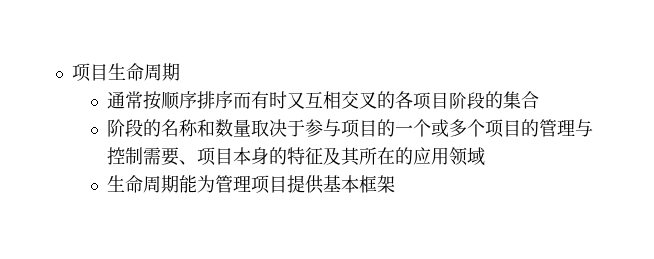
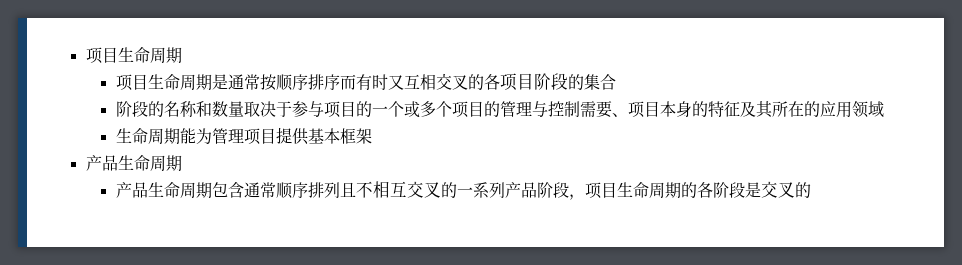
(180, 72) none -> [115,74,228,91] 项目生命周期是
(396, 184) none -> [85,155,182,172] [115,181,811,200] // 产品生命周期 // 产品生命周期包含通常顺序排列且不相互交叉的一系列产品阶段，项目生命周期的各阶段是交叉的

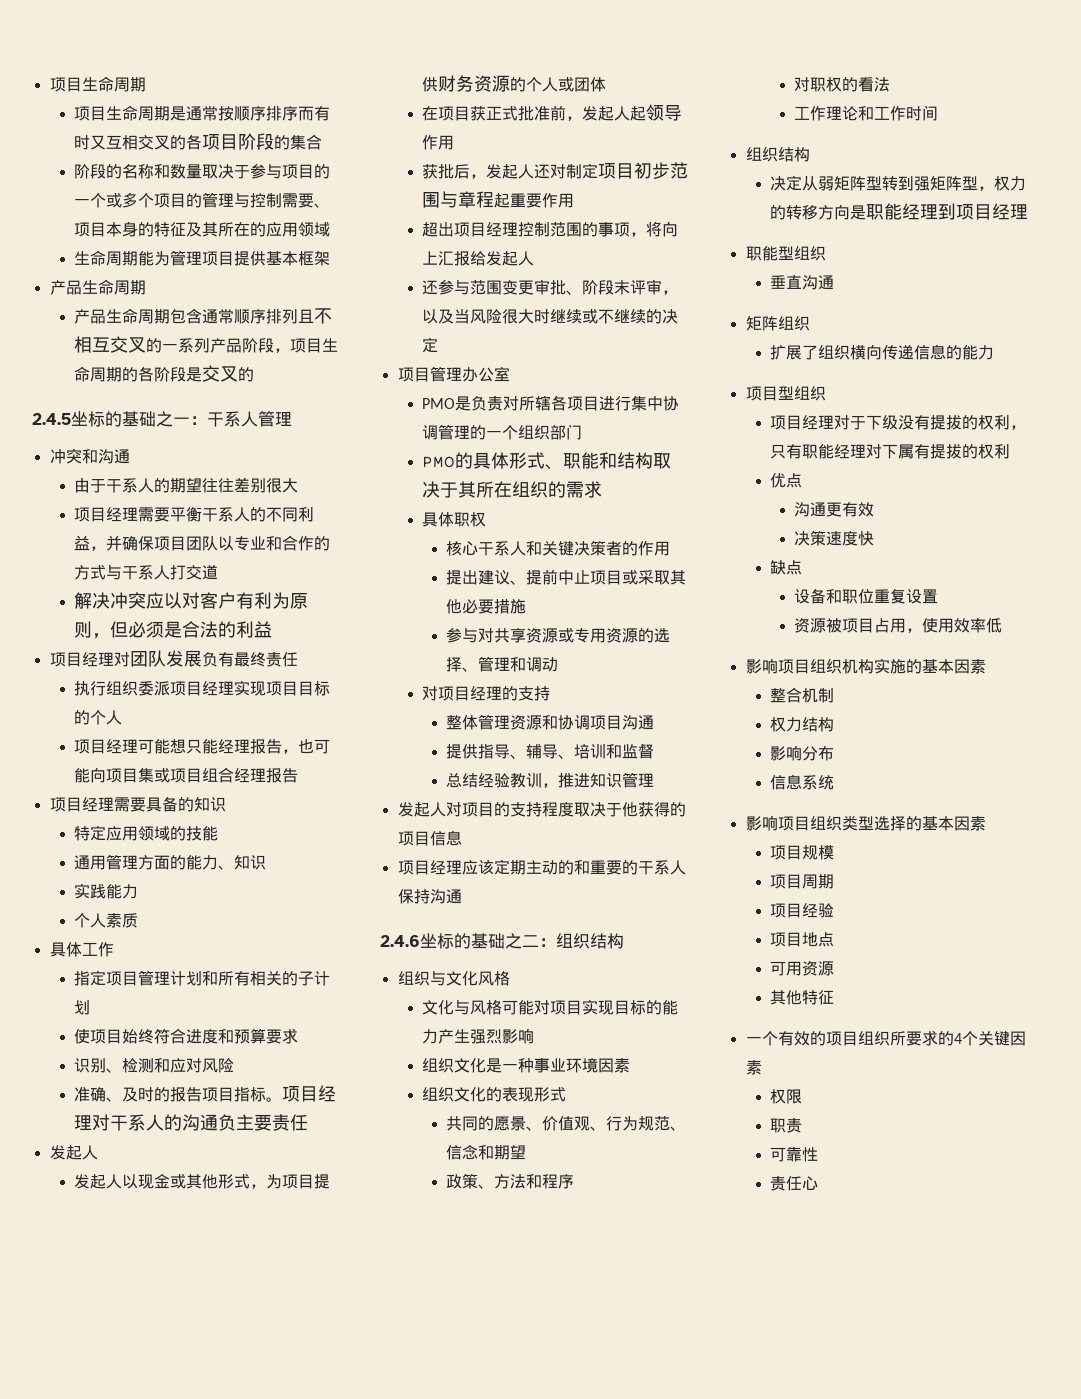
(811, 190) none -> [32,411,292,427] [49,448,130,464] [73,477,298,493] [73,507,314,522] [73,535,330,551] [73,565,218,580] [73,592,308,609] [73,621,272,639] [49,650,298,667] [73,680,330,696] [73,710,122,725] [73,739,330,754] [73,767,298,783] [49,796,226,812] [73,825,218,841] [73,854,266,870] [73,883,138,899] [73,913,138,928] [49,942,114,957] [73,970,330,986] [73,1000,90,1015] [73,1028,298,1044] [73,1058,234,1073] [73,1085,336,1102] [73,1114,308,1131] [49,1145,98,1160] [73,1174,330,1189] [421,75,606,92] [421,104,682,121] [421,135,454,150] [421,162,688,179] [421,191,574,208] [421,221,678,237] [421,250,534,266] [421,279,678,295] [421,309,678,324] [421,337,438,353] [397,366,510,382] [421,395,679,411] [421,424,582,440] [421,452,671,470] [421,481,602,498] [421,512,486,527] [446,540,671,556] [446,569,687,585] [446,599,527,614] [446,628,671,643] [446,656,559,672] [421,686,550,701] [446,714,655,730] [446,743,655,759] [446,772,655,788] [397,802,686,817] [397,830,462,846] [397,859,686,875] [397,889,462,904] [380,933,624,949] [397,971,510,986] [421,999,678,1015] [421,1028,534,1044] [421,1057,630,1073] [421,1087,566,1102] [446,1116,687,1131] [446,1144,527,1160] [446,1173,575,1189] [794,77,891,92] [794,105,939,121] [745,147,810,162] [769,175,1026,191] [769,203,1028,220] [745,246,826,261] [769,275,834,290] [745,316,810,331] [769,344,994,360] [745,386,826,401] [769,415,1026,430] [769,444,1010,459] [769,473,802,488] [794,502,875,517] [794,530,875,546] [769,560,802,575] [794,588,939,604] [794,618,1003,633] [745,658,986,674] [769,687,834,703] [769,717,834,732] [769,745,834,761] [769,774,834,790] [745,815,986,831] [769,845,834,860] [769,874,834,889] [769,903,834,918] [769,932,834,947] [769,961,834,976] [769,990,834,1005] [745,1030,1026,1046] [745,1060,762,1075] [769,1089,802,1104] [769,1117,802,1133] [769,1147,818,1162] [769,1175,818,1191] // 2.4.5坐标的基础之一：干系人管理 // 冲突和沟通 // 由于干系人的期望往往差别很大 // 项目经理需要平衡干系人的不同利益，并确保项目团队以专业和合作的方式与干系人打交道 // 解决冲突应以对客户有利为原则，但必须是合法的利益 // 项目经理对团队发展负有最终责任 // 执行组织委派项目经理实现项目目标的个人 // 项目经理可能想只能经理报告，也可能向项目集或项目组合经理报告 // 项目经理需要具备的知识 // 特定应用领域的技能 // 通用管理方面的能力、知识 // 实践能力 // 个人素质 // 具体工作 // 指定项目管理计划和所有相关的子计划 // 使项目始终符合进度和预算要求 // 识别、检测和应对风险 // 准确、及时的报告项目指标。项目经理对干系人的沟通负主要责任 // 发起人 // 发起人以现金或其他形式，为项目提供财务资源的个人或团体 // 在项目获正式批准前，发起人起领导作用 // 获批后，发起人还对制定项目初步范围与章程起重要作用 // 超出项目经理控制范围的事项，将向上汇报给发起人 // 还参与范围变更审批、阶段末评审，以及当风险很大时继续或不继续的决定 // 项目管理办公室 // PMO是负责对所辖各项目进行集中协调管理的一个组织部门 // PMO的具体形式、职能和结构取决于其所在组织的需求 // 具体职权 // 核心干系人和关键决策者的作用 // 提出建议、提前中止项目或采取其他必要措施 // 参与对共享资源或专用资源的选择、管理和调动 // 对项目经理的支持 // 整体管理资源和协调项目沟通 // 提供指导、辅导、培训和监督 // 总结经验教训，推进知识管理 // 发起人对项目的支持程度取决于他获得的项目信息 // 项目经理应该定期主动的和重要的干系人保持沟通 // 2.4.6坐标的基础之二：组织结构 // 组织与文化风格 // 文化与风格可能对项目实现目标的能力产生强烈影响 // 组织文化是一种事业环境因素 // 组织文化的表现形式 // 共同的愿景、价值观、行为规范、信念和期望 // 政策、方法和程序 // 对职权的看法 // 工作理论和工作时间 // 组织结构 // 决定从弱矩阵型转到强矩阵型，权力的转移方向是职能经理到项目经理 // 职能型组织 // 垂直沟通 // 矩阵组织 // 扩展了组织横向传递信息的能力 // 项目型组织 // 项目经理对于下级没有提拔的权利，只有职能经理对下属有提拔的权利 // 优点 // 沟通更有效 // 决策速度快 // 缺点 // 设备和职位重复设置 // 资源被项目占用，使用效率低 // 影响项目组织机构实施的基本因素 // 整合机制 // 权力结构 // 影响分布 // 信息系统 // 影响项目组织类型选择的基本因素 // 项目规模 // 项目周期 // 项目经验 // 项目地点 // 可用资源 // 其他特征 // 一个有效的项目组织所要求的4个关键因素 // 权限 // 职责 // 可靠性 // 责任心

